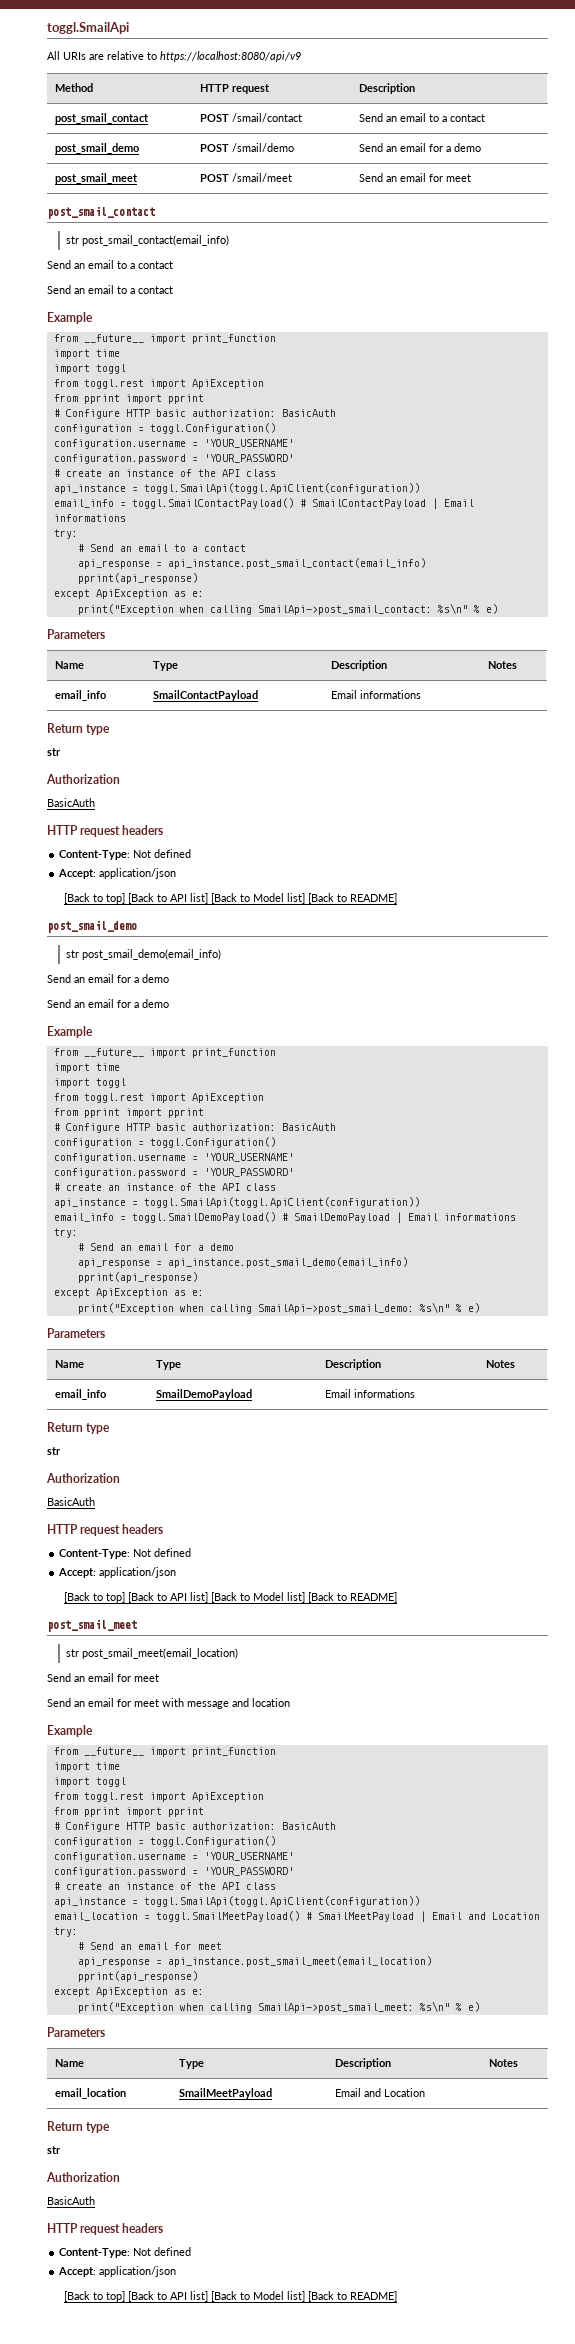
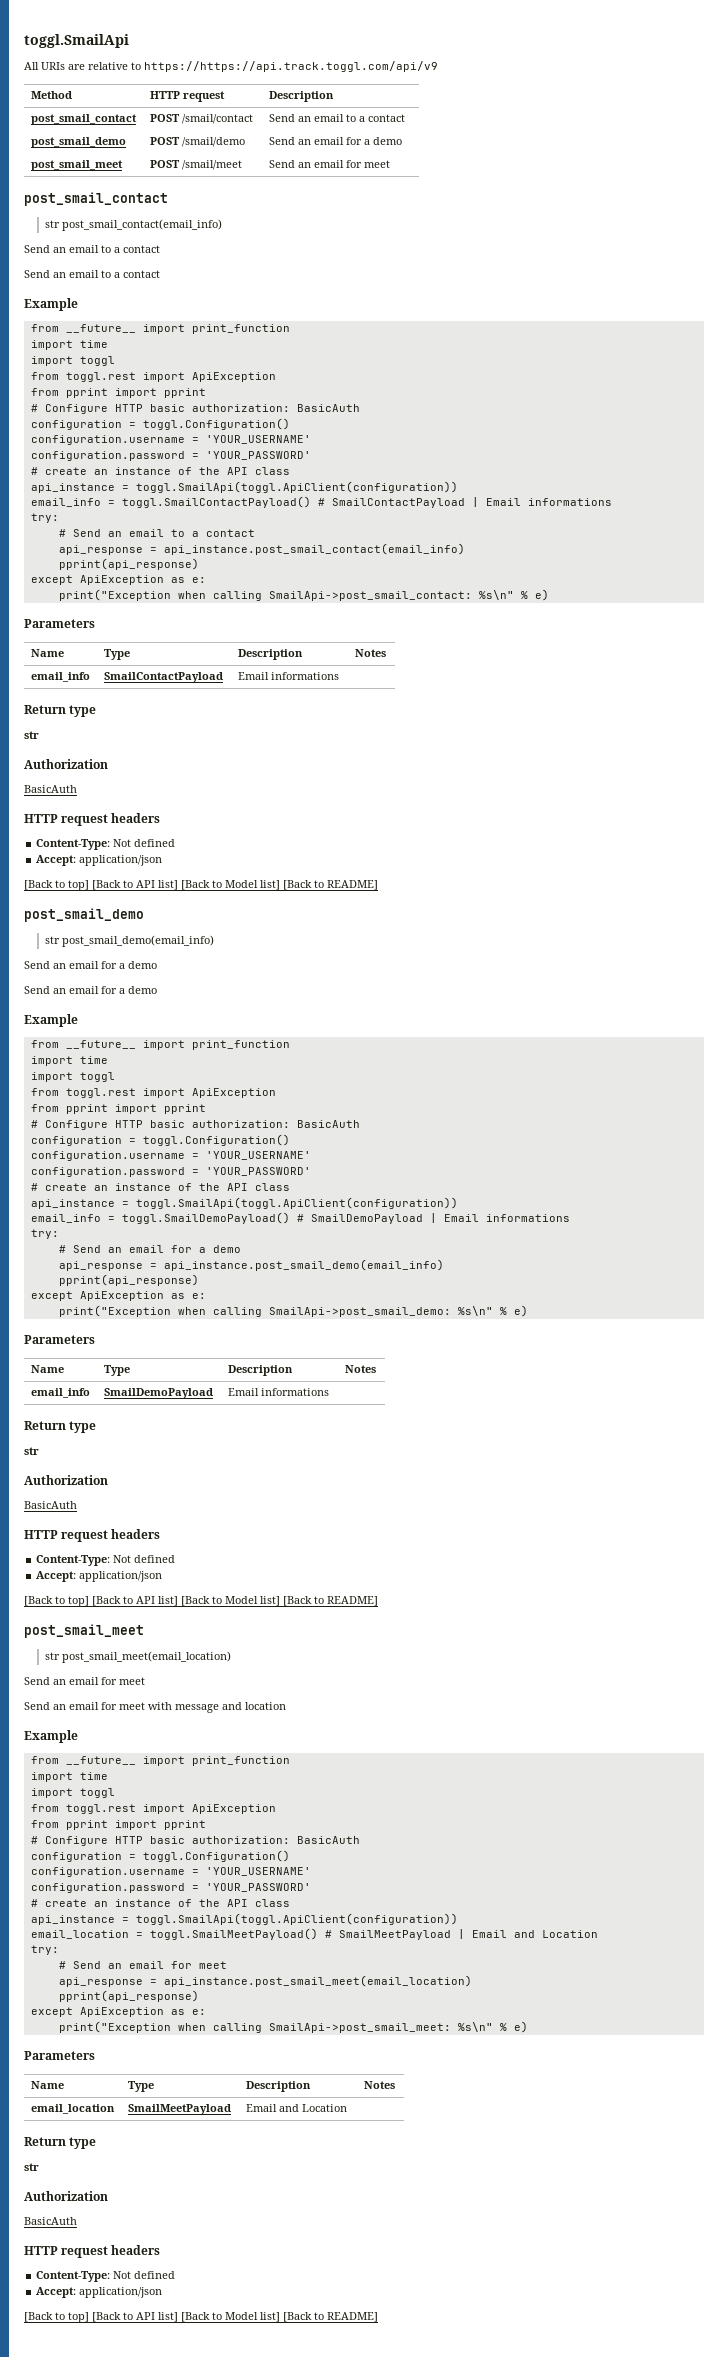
[160,51,301,62] https://localhost:8080/api/v9 -> [144,61,438,72] https://https://api.track.toggl.com/api/v9

